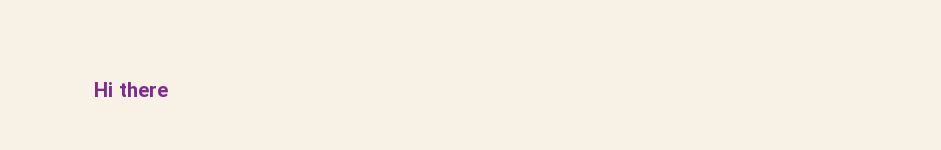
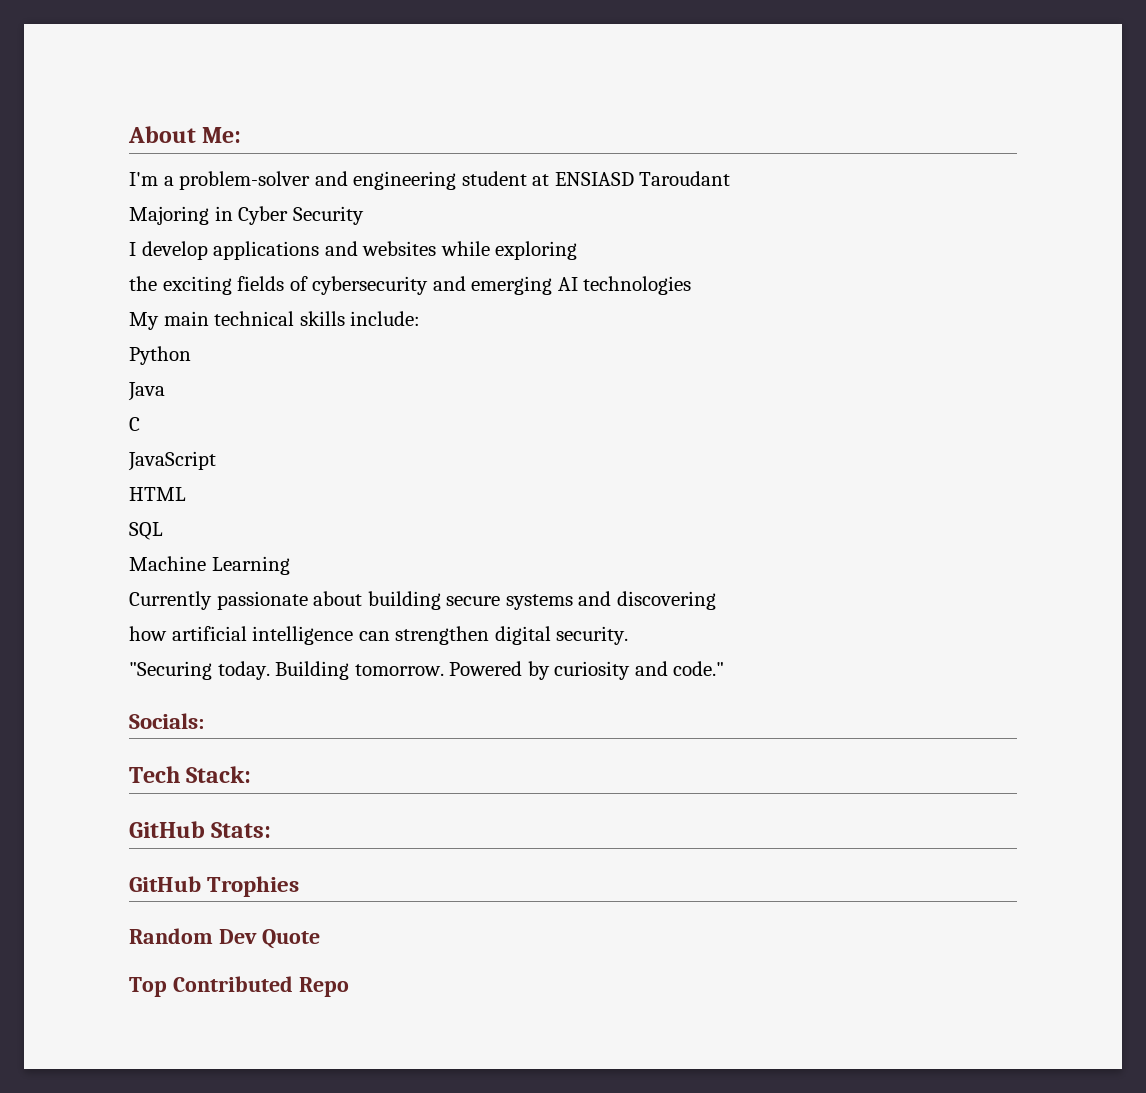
[94,82,168,97] Hi there -> [128,126,242,143] [129,171,731,190] [129,206,364,225] [129,241,578,260] [129,276,692,295] [129,311,421,330] [129,346,191,365] [128,382,165,401] [129,417,140,431] [128,451,216,471] [129,487,186,501] [129,522,163,540] [129,556,290,575] [129,591,716,610] [129,626,629,645] [129,661,725,680] [129,713,204,729] [129,766,252,783] [129,821,272,838] [129,876,300,897] [129,928,320,949] [129,976,349,997] About Me: // I'm a problem-solver and engineering student at ENSIASD Taroudant // Majoring in Cyber Security // I develop applications and websites while exploring // the exciting fields of cybersecurity and emerging AI technologies // My main technical skills include: // Python // Java // C // JavaScript // HTML // SQL // Machine Learning // Currently passionate about building secure systems and discovering // how artificial intelligence can strengthen digital security. // "Securing today. Building tomorrow. Powered by curiosity and code." // Socials: // Tech Stack: // GitHub Stats: // GitHub Trophies // Random Dev Quote // Top Contributed Repo

